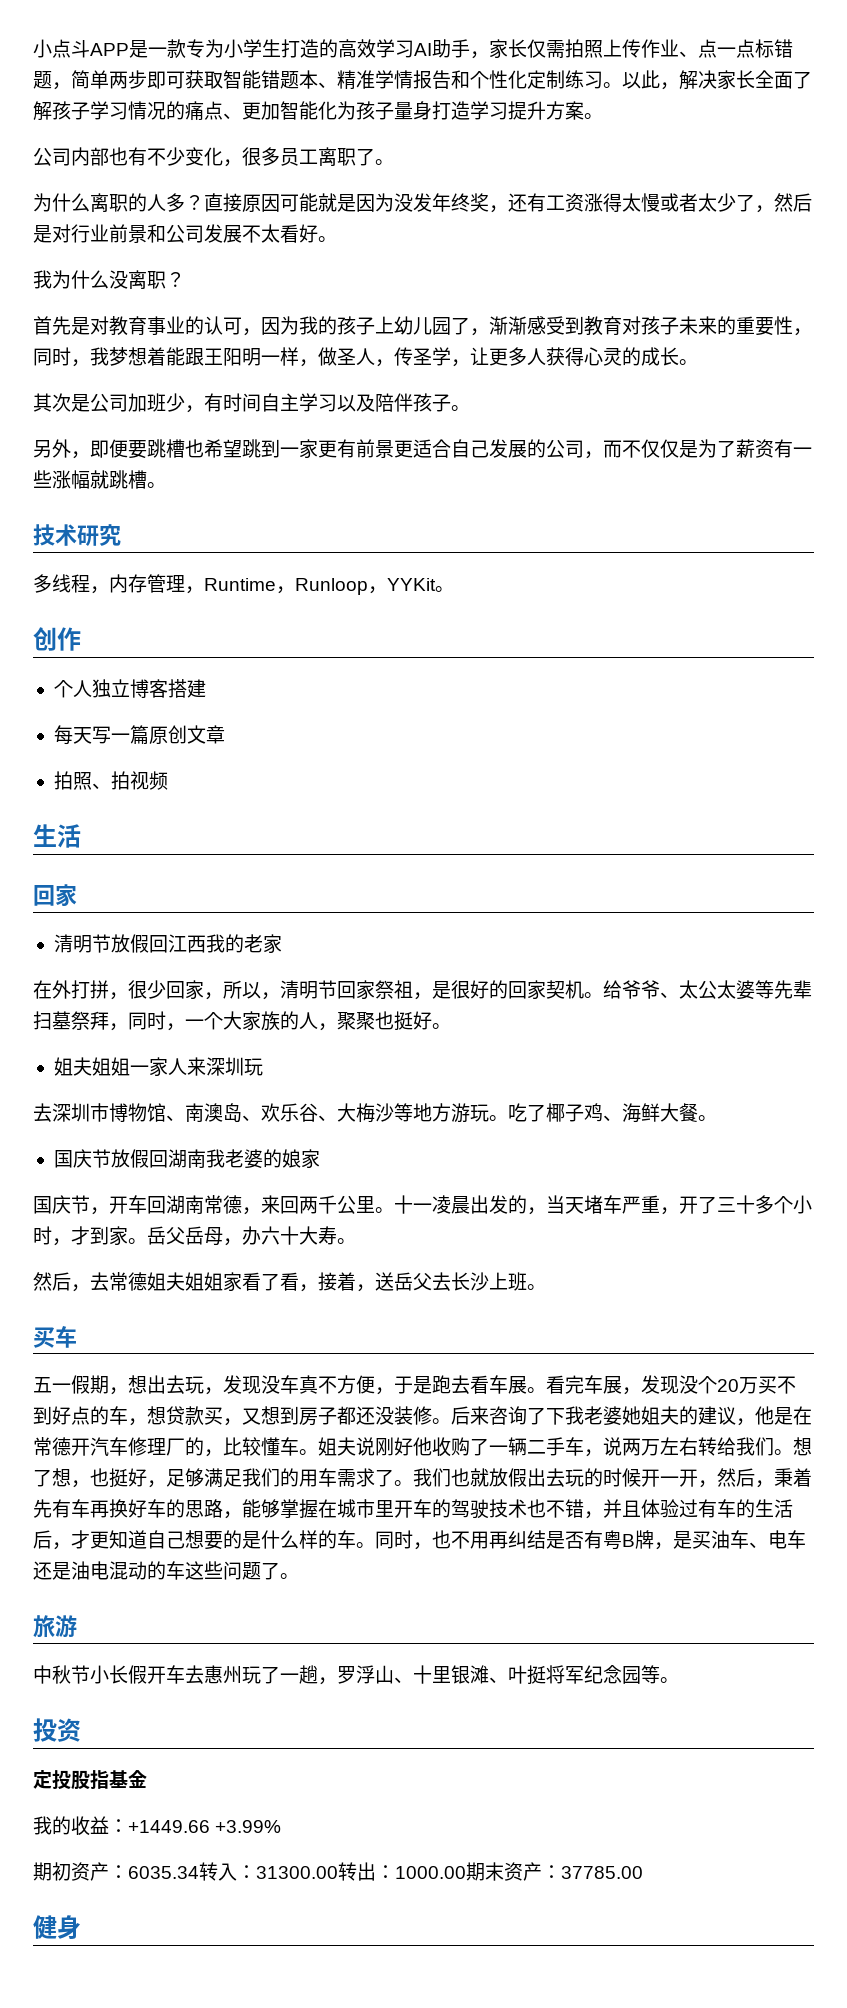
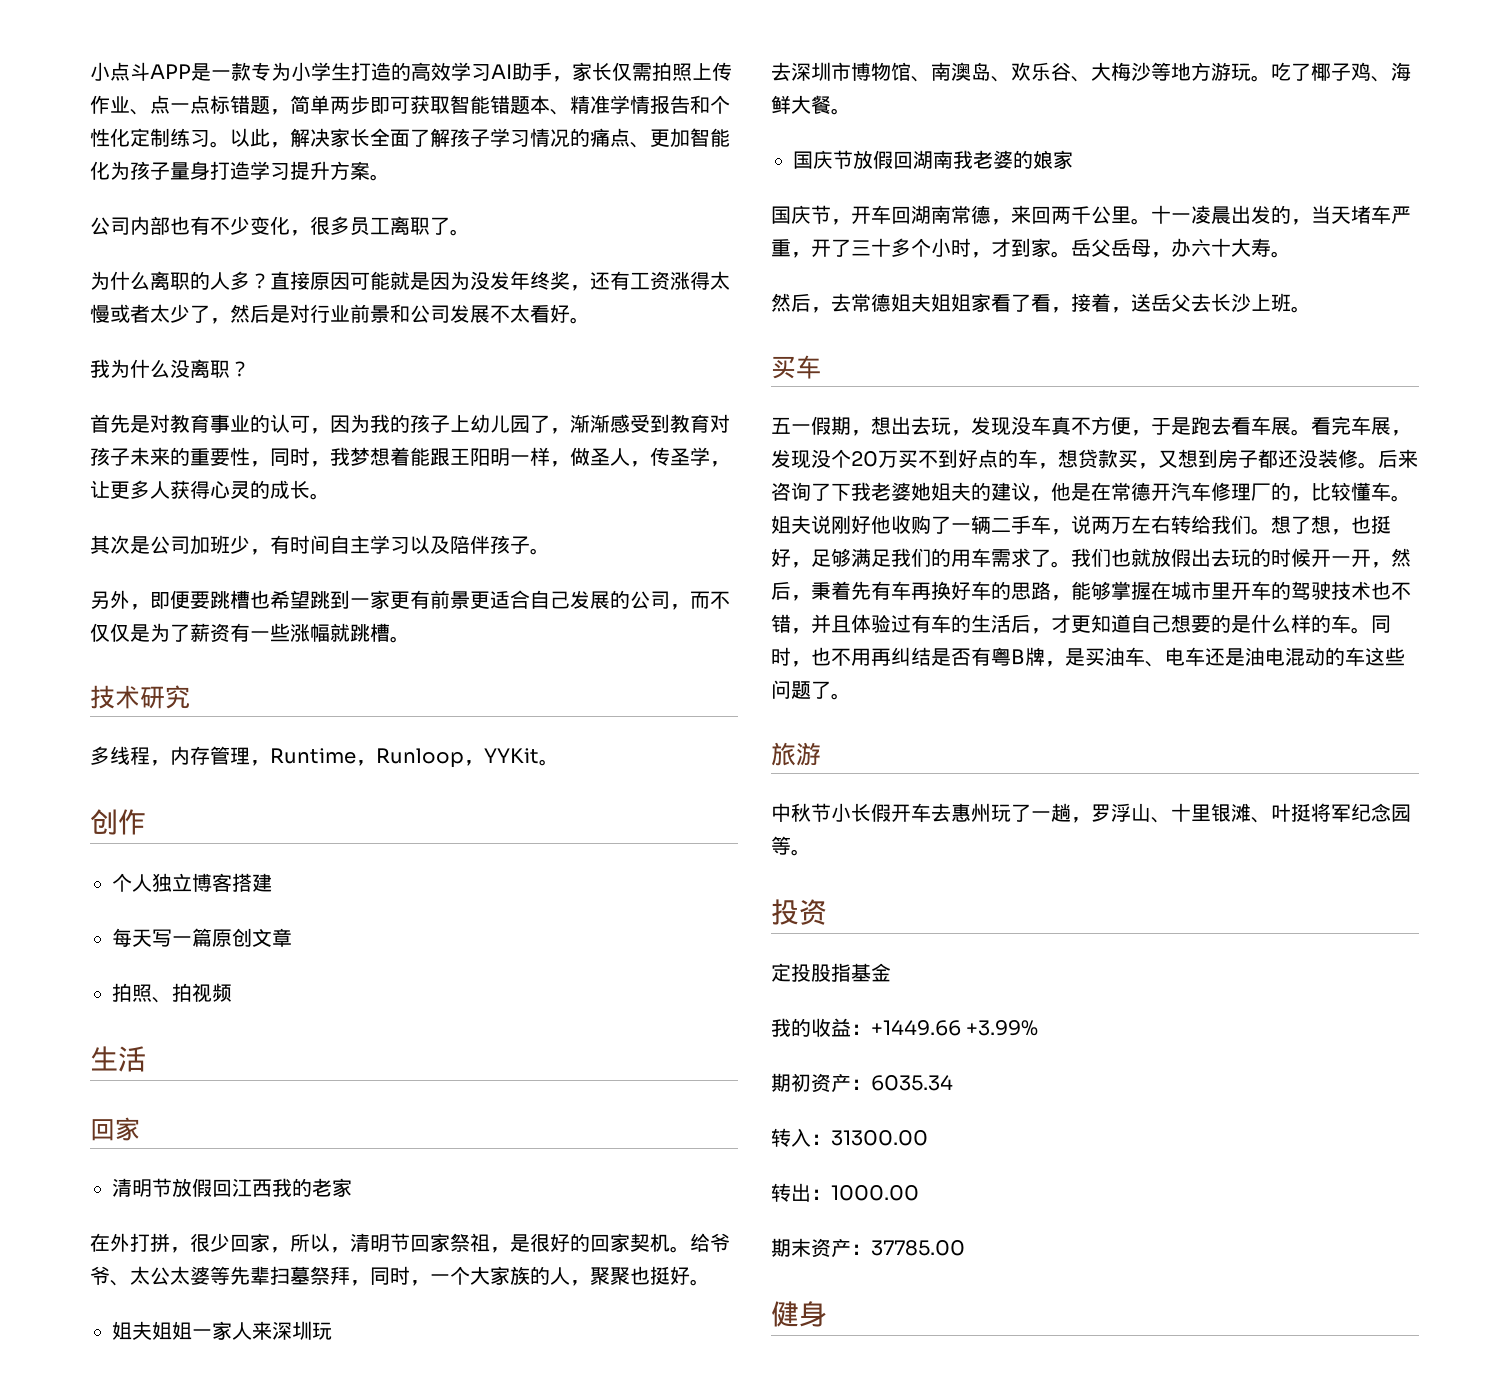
(199, 1872) none -> (953, 1083) //
(338, 1872) none -> (928, 1138) //
(466, 1872) none -> (919, 1193) //

